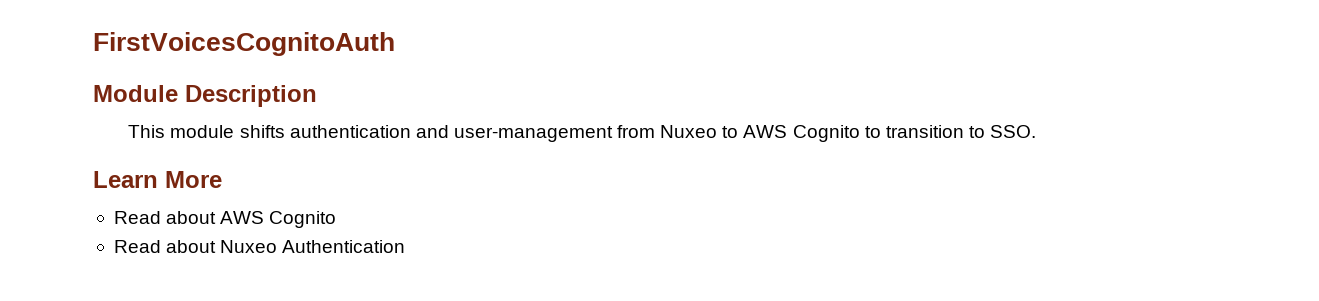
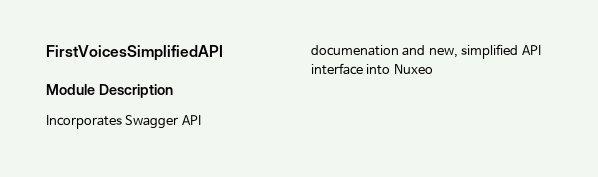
[93,32,395,56] FirstVoicesCognitoAuth -> [46,45,223,61] FirstVoicesSimplifiedAPI
[128,125,1037,142] [93,171,222,188] [113,211,337,228] [113,240,406,253] This module shifts authentication and user-management from Nuxeo to AWS Cognito to transition to SSO. // Learn More // Read about AWS Cognito // Read about Nuxeo Authentication -> [46,115,201,129] [311,44,541,59] [311,63,433,75] Incorporates Swagger API documenation and new, simplified API interface into Nuxeo

